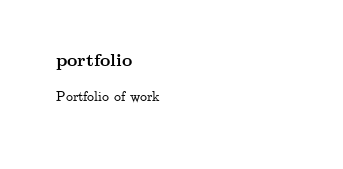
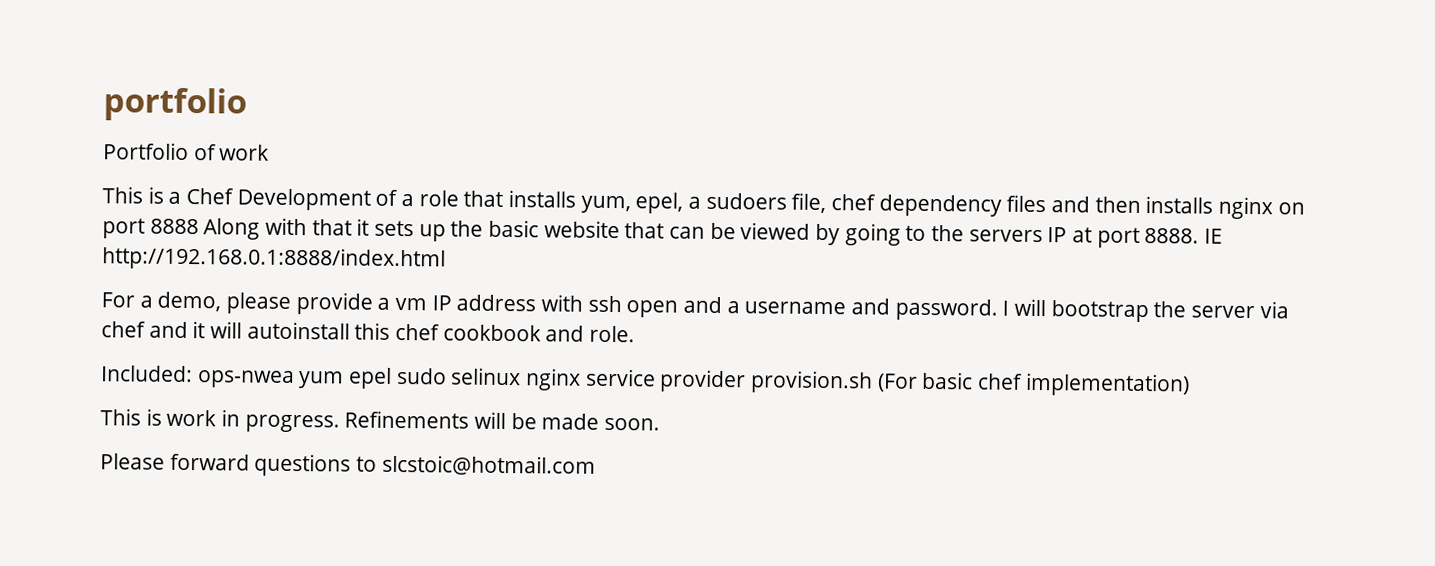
(160, 97) none -> [102,186,1305,220] [102,217,1224,248] [102,246,446,272] [101,291,1289,323] [101,321,636,343] [101,365,1190,397] [100,408,661,433] [100,453,596,477] // This is a Chef Development of a role that installs yum, epel, a sudoers file, chef dependency files and then installs nginx on port 8888 Along with that it sets up the basic website that can be viewed by going to the servers IP at port 8888. IE http://192.168.0.1:8888/index.html // For a demo, please provide a vm IP address with ssh open and a username and password. I will bootstrap the server via chef and it will autoinstall this chef cookbook and role. // Included: ops-nwea yum epel sudo selinux nginx service provider provision.sh (For basic chef implementation) // This is work in progress. Refinements will be made soon. // Please forward questions to slcstoic@hotmail.com

